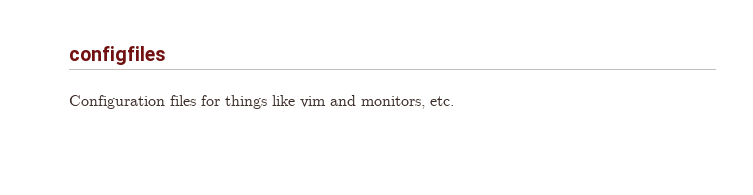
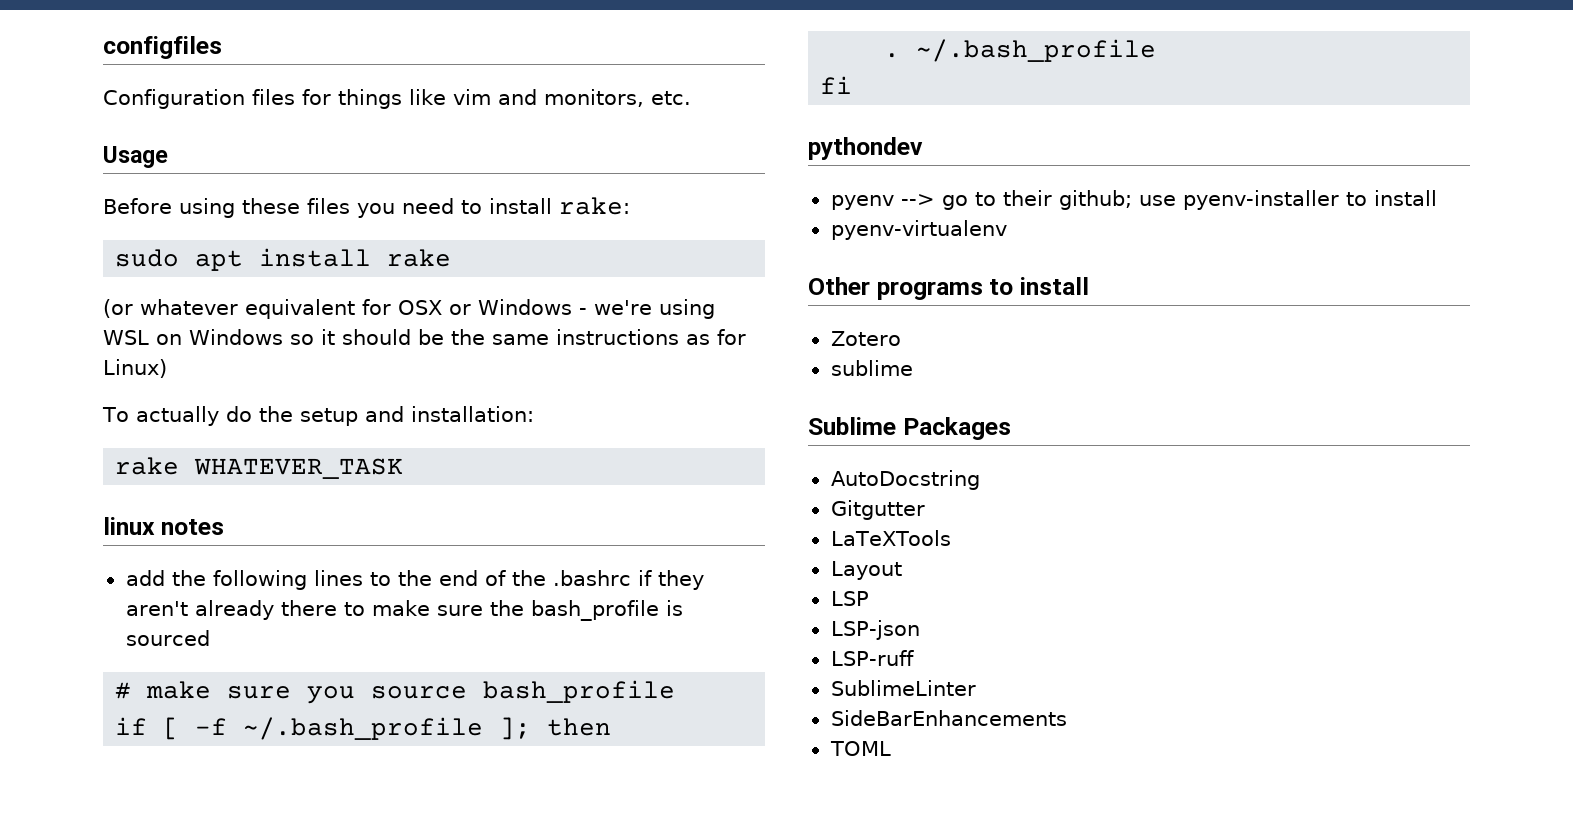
(454, 101) none -> [103,146,168,168] [103,197,630,218] [115,248,452,271] [103,299,715,319] [103,329,746,345] [103,359,167,378] [102,406,534,426] [115,457,404,479] [103,517,224,535] [125,570,704,590] [125,600,683,621] [125,630,210,646] [115,680,676,704] [115,717,612,740] [884,39,1157,62] [820,76,853,94] [808,137,923,160] [830,190,1437,210] [830,220,1007,240] [808,277,1089,300] [830,331,901,346] [830,360,913,376] [808,417,1011,440] [830,470,980,490] [830,500,925,520] [830,530,952,546] [830,561,902,580] [830,591,869,606] [830,620,920,640] [830,650,914,666] [830,680,976,696] [830,710,1067,726] [829,741,891,756] // Usage // Before using these files you need to install rake: // sudo apt install rake // (or whatever equivalent for OSX or Windows - we're using WSL on Windows so it should be the same instructions as for Linux) // To actually do the setup and installation: // rake WHATEVER_TASK // linux notes // add the following lines to the end of the .bashrc if they aren't already there to make sure the bash_profile is sourced // # make sure you source bash_profile // if [ -f ~/.bash_profile ]; then // . ~/.bash_profile // fi // pythondev // pyenv --> go to their github; use pyenv-installer to install // pyenv-virtualenv // Other programs to install // Zotero // sublime // Sublime Packages // AutoDocstring // Gitgutter // LaTeXTools // Layout // LSP // LSP-json // LSP-ruff // SublimeLinter // SideBarEnhancements // TOML

